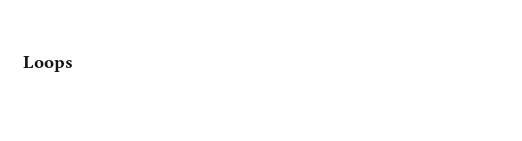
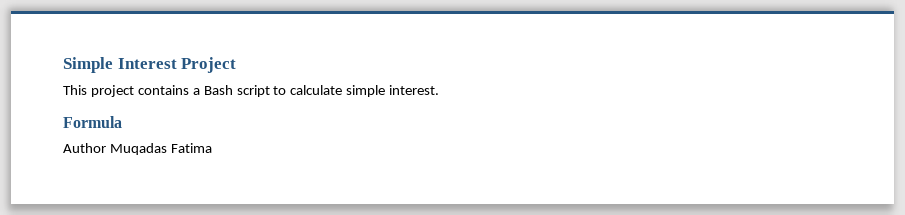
[23,56,73,72] Loops -> [63,57,237,73] [63,85,440,97] [63,116,122,128] [63,143,212,155] Simple Interest Project // This project contains a Bash script to calculate simple interest. // Formula // Author Muqadas Fatima

